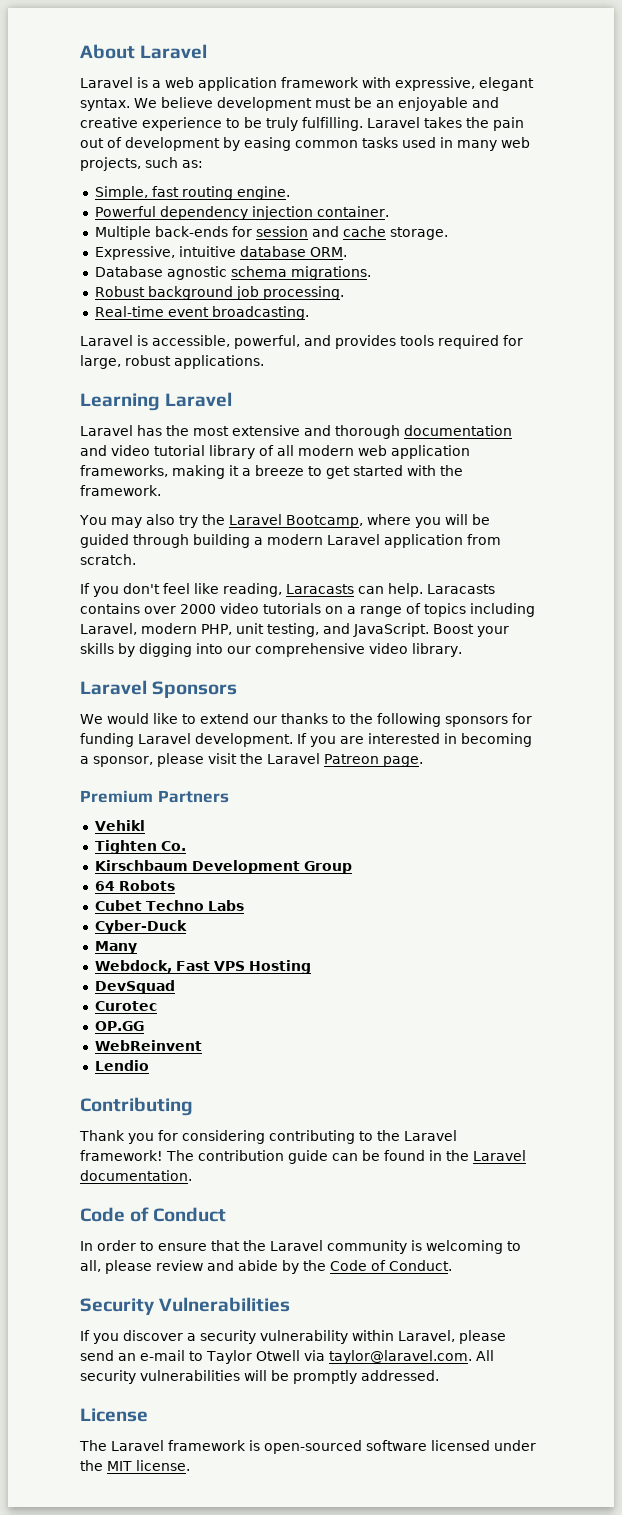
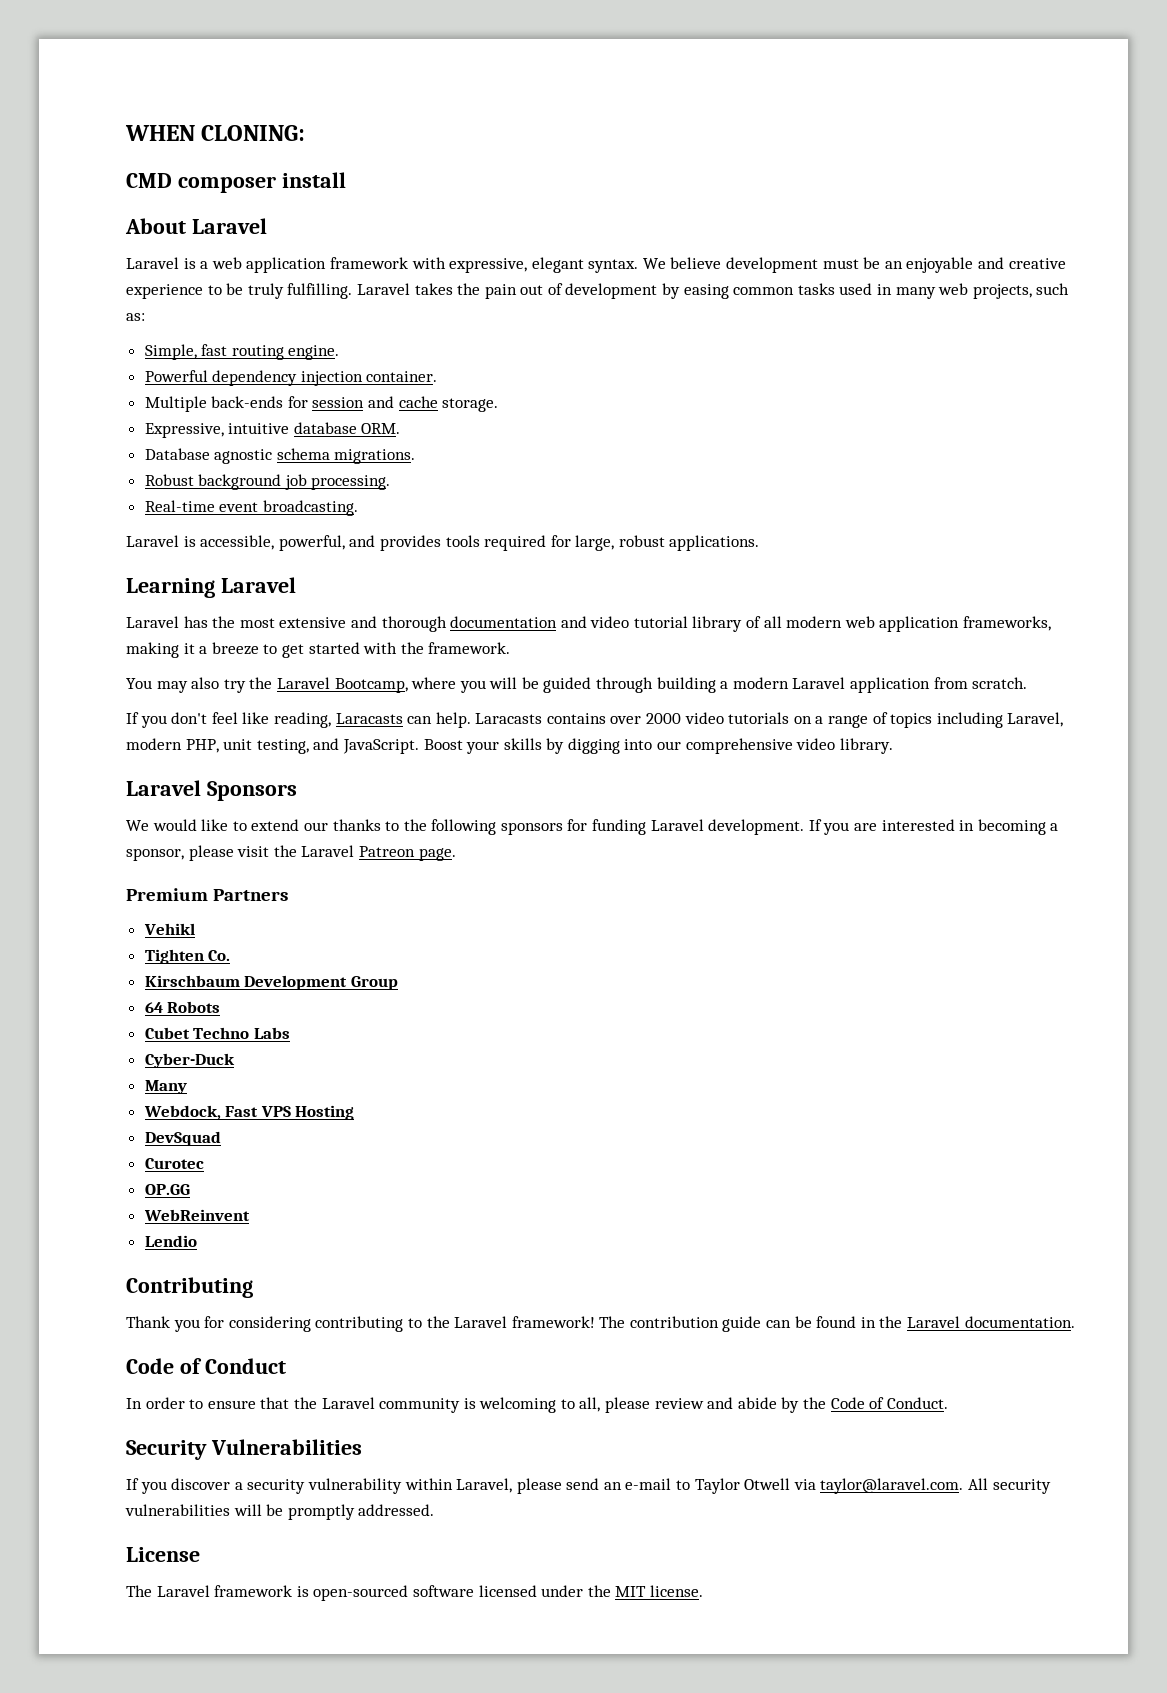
(80, 51) none -> [125,125,306,141] [126,172,346,193] WHEN CLONING: // CMD composer install //

